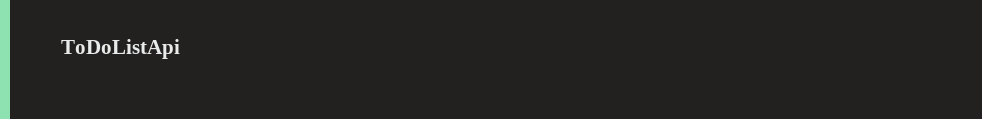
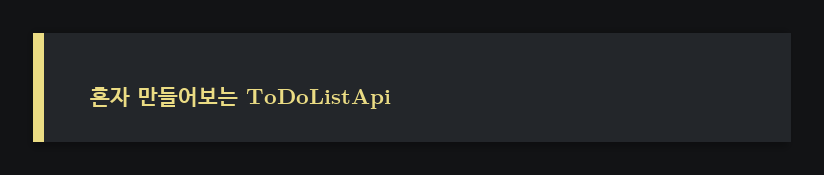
(61, 49) none -> [90,87,238,107] 혼자 만들어보는

